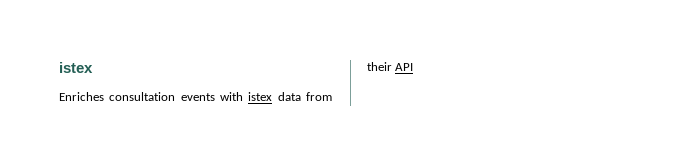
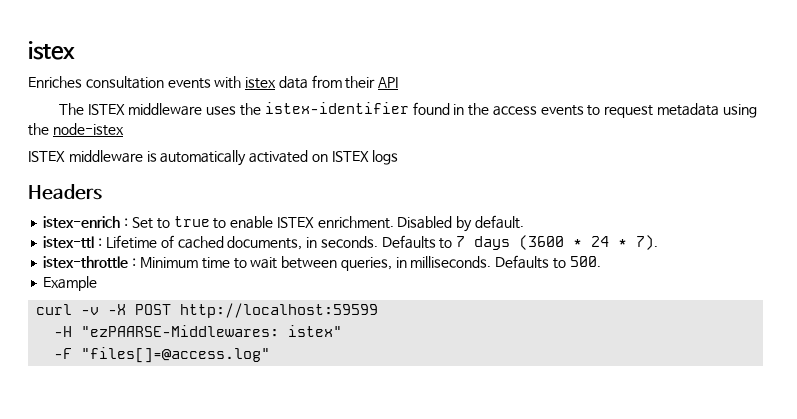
(414, 67) none -> [58,102,757,118] [28,123,124,136] [28,150,399,166] [28,184,102,200] [43,215,524,232] [43,235,659,250] [43,255,601,271] [43,276,98,291] [36,303,379,318] [54,325,343,337] [54,347,271,363] // The ISTEX middleware uses the istex-identifier found in the access events to request metadata using the node-istex // ISTEX middleware is automatically activated on ISTEX logs // Headers // istex-enrich : Set to true to enable ISTEX enrichment. Disabled by default. // istex-ttl : Lifetime of cached documents, in seconds. Defaults to 7 days (3600 * 24 * 7). // istex-throttle : Minimum time to wait between queries, in milliseconds. Defaults to 500. // Example // curl -v -X POST http://localhost:59599 // -H "ezPAARSE-Middlewares: istex" // -F "files[]=@access.log"

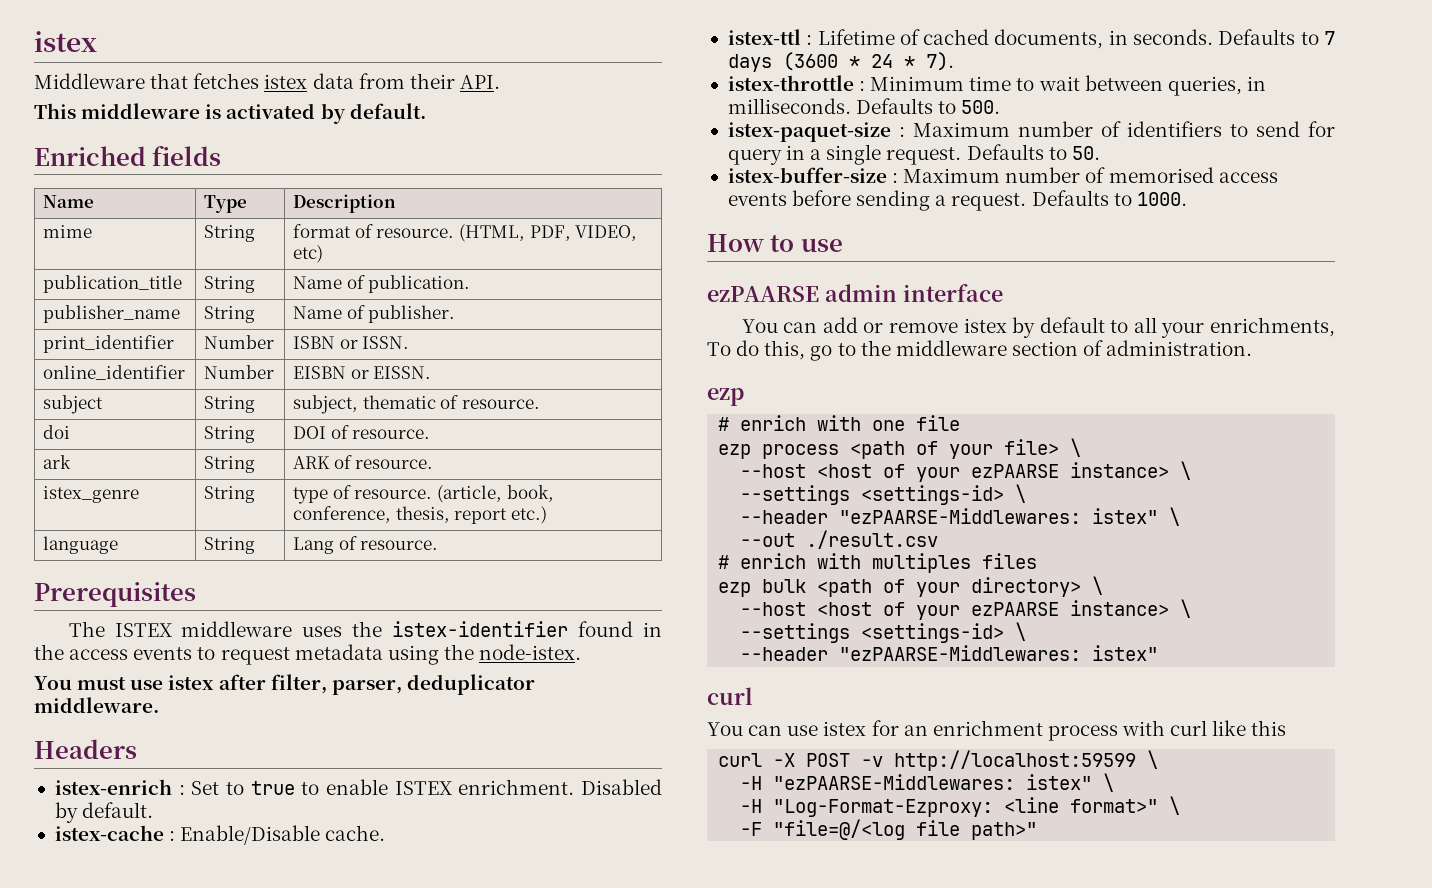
[28,75,399,89] Enriches consultation events with istex data from their API -> [34,73,500,89] [34,103,426,124] [34,145,222,166] [43,195,95,208] [204,195,248,213] [293,194,397,213] [43,225,93,238] [204,225,256,242] [293,224,638,242] [293,245,324,263] [43,275,183,293] [204,276,256,293] [293,275,471,293] [43,305,181,323] [204,306,256,323] [293,305,456,323] [43,335,175,353] [204,335,275,349] [293,336,410,349] [43,365,186,380] [204,365,275,379] [293,366,432,379] [43,395,104,414] [204,396,256,413] [293,395,540,414] [43,425,71,439] [204,426,256,443] [293,425,431,439] [43,455,72,469] [204,456,256,473] [293,455,434,469] [43,486,140,503] [204,486,256,503] [293,485,554,504] [293,506,547,524] [43,536,119,554] [204,537,256,554] [293,536,439,554] [34,582,196,607] Middleware that fetches istex data from their API. // This middleware is activated by default. // Enriched fields // Name | Type | Description // mime | String | format of resource. (HTML, PDF, VIDEO, etc) // publication_title | String | Name of publication. // publisher_name | String | Name of publisher. // print_identifier | Number | ISBN or ISSN. // online_identifier | Number | EISBN or EISSN. // subject | String | subject, thematic of resource. // doi | String | DOI of resource. // ark | String | ARK of resource. // istex_genre | String | type of resource. (article, book, conference, thesis, report etc.) // language | String | Lang of resource. // Prerequisites
[52,123,124,136] [28,150,399,166] node-istex // ISTEX middleware is automatically activated on ISTEX logs -> [479,644,582,660] [34,674,535,695] [34,697,159,713] node-istex. // You must use istex after filter, parser, deduplicator middleware.
(524, 222) none -> [54,825,386,845] // istex-cache : Enable/Disable cache.
[43,276,98,291] [36,304,100,315] Example // curl -v -> [727,121,1336,142] [727,144,1100,165] [727,167,1278,183] [727,190,1187,211] [707,234,843,252] [707,284,1003,302] [741,317,1335,338] [707,340,1253,361] [707,388,744,406] [718,415,961,431] [718,438,1082,459] [740,461,1192,482] [740,484,1027,505] [740,507,1181,526] [740,530,939,549] [718,553,1038,573] [718,576,1104,597] [740,599,1192,620] [740,622,1027,643] [740,645,1159,661] [707,687,753,705] [707,720,1287,741] [718,753,763,767] istex-paquet-size : Maximum number of identifiers to send for query in a single request. Defaults to 50. // istex-buffer-size : Maximum number of memorised access events before sending a request. Defaults to 1000. // How to use // ezPAARSE admin interface // You can add or remove istex by default to all your enrichments, To do this, go to the middleware section of administration. // ezp // # enrich with one file // ezp process <path of your file> \ // --host <host of your ezPAARSE instance> \ // --settings <settings-id> \ // --header "ezPAARSE-Middlewares: istex" \ // --out ./result.csv // # enrich with multiples files // ezp bulk <path of your directory> \ // --host <host of your ezPAARSE instance> \ // --settings <settings-id> \ // --header "ezPAARSE-Middlewares: istex" // curl // You can use istex for an enrichment process with curl like this // curl
(172, 309) none -> [861,756,884,767] -v
(379, 310) none -> [1147,750,1159,769] \
[54,347,271,363] // -F "files[]=@access.log" -> [1103,773,1115,792] [740,796,1181,817] [740,819,1038,840] \ // -H "Log-Format-Ezproxy: <line format>" \ // -F "file=@/<log file path>"

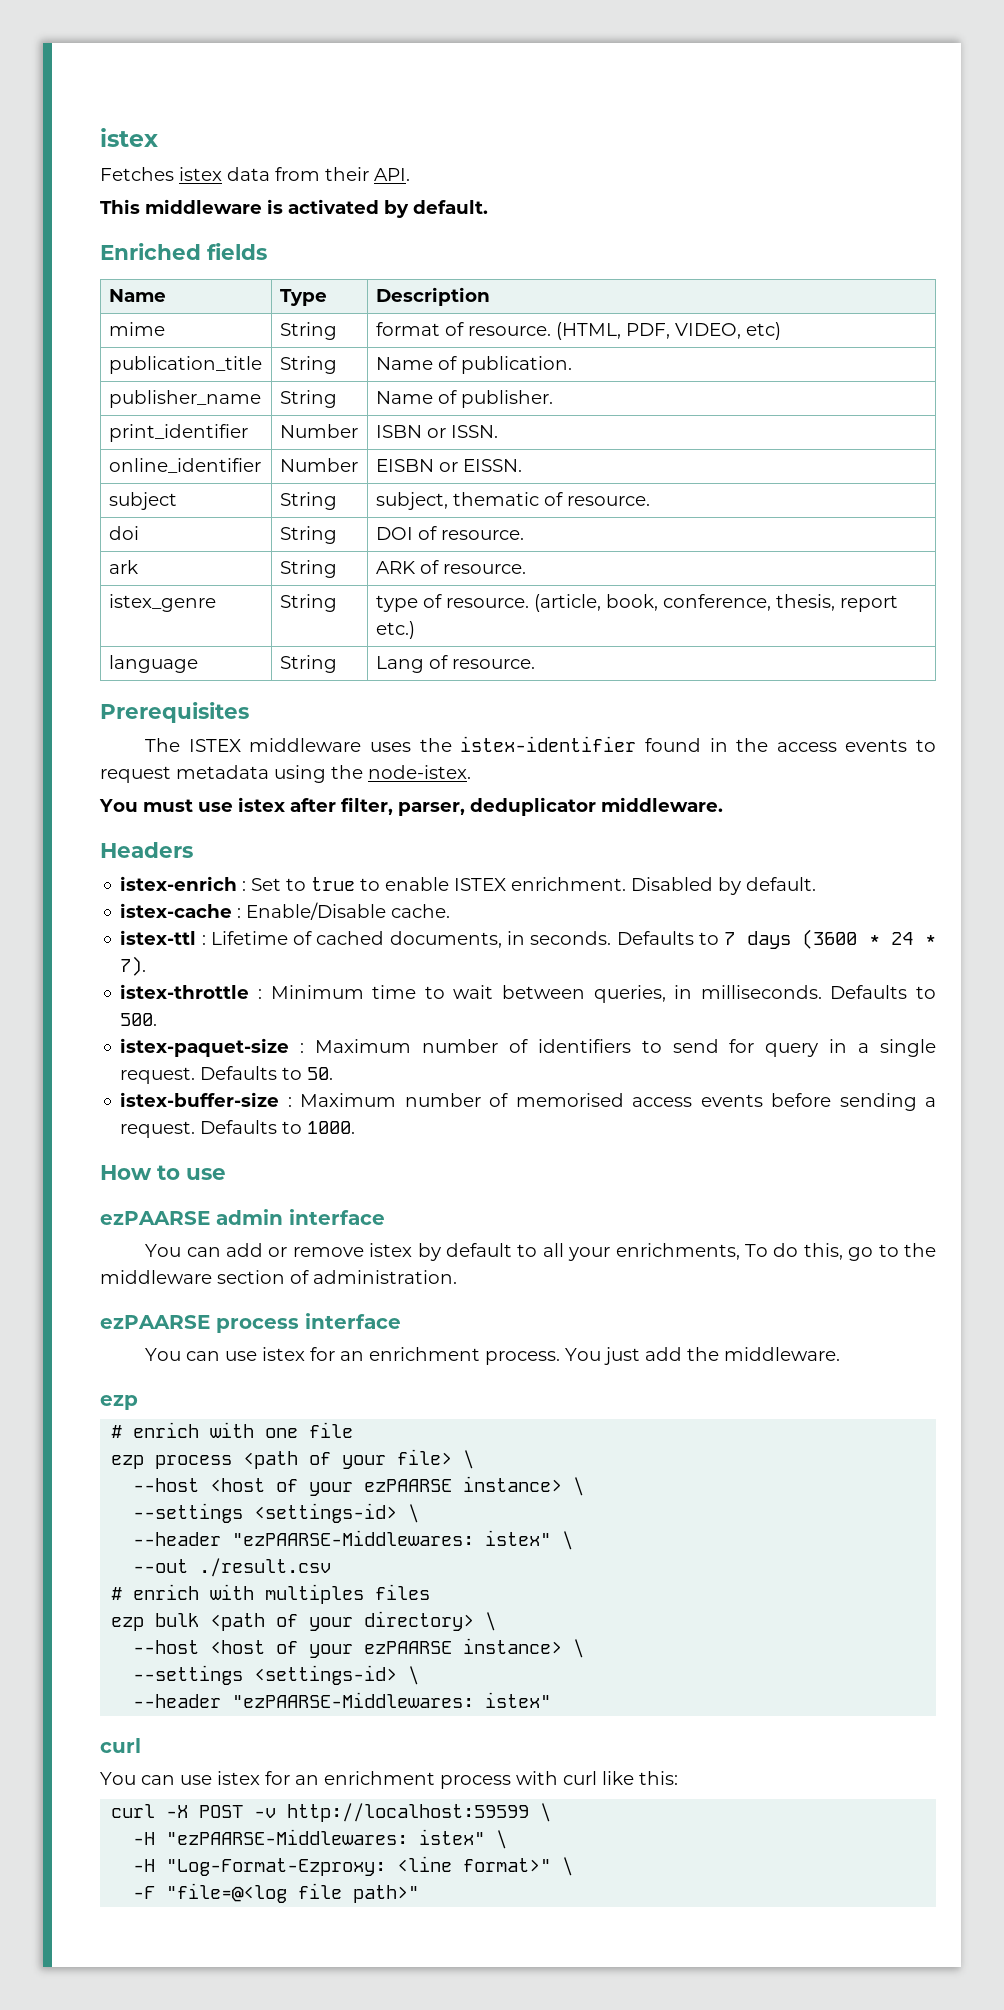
[34,73,260,89] Middleware that fetches -> [100,167,174,181] Fetches
(1253, 348) none -> [100,1313,401,1333] [145,1347,841,1365] // ezPAARSE process interface // You can use istex for an enrichment process. You just add the middleware.
[1251,720,1287,736] this -> [639,1771,678,1785] this:
[773,819,906,840] "file=@/<log -> [166,1883,288,1903] "file=@<log

